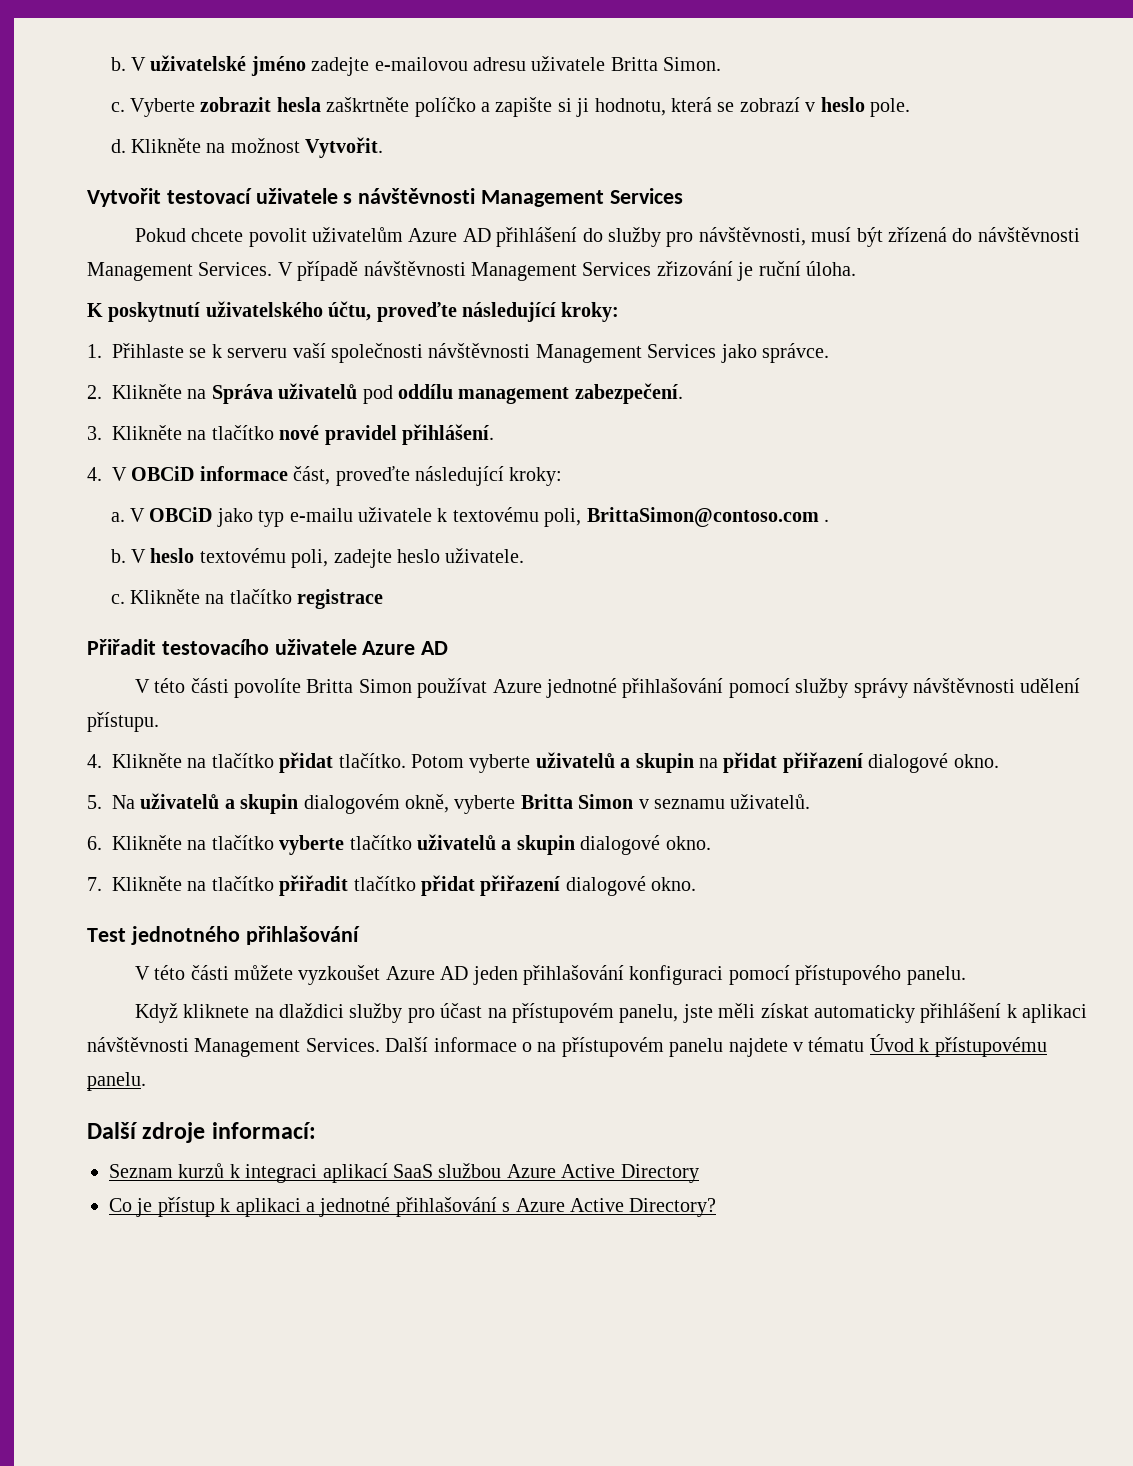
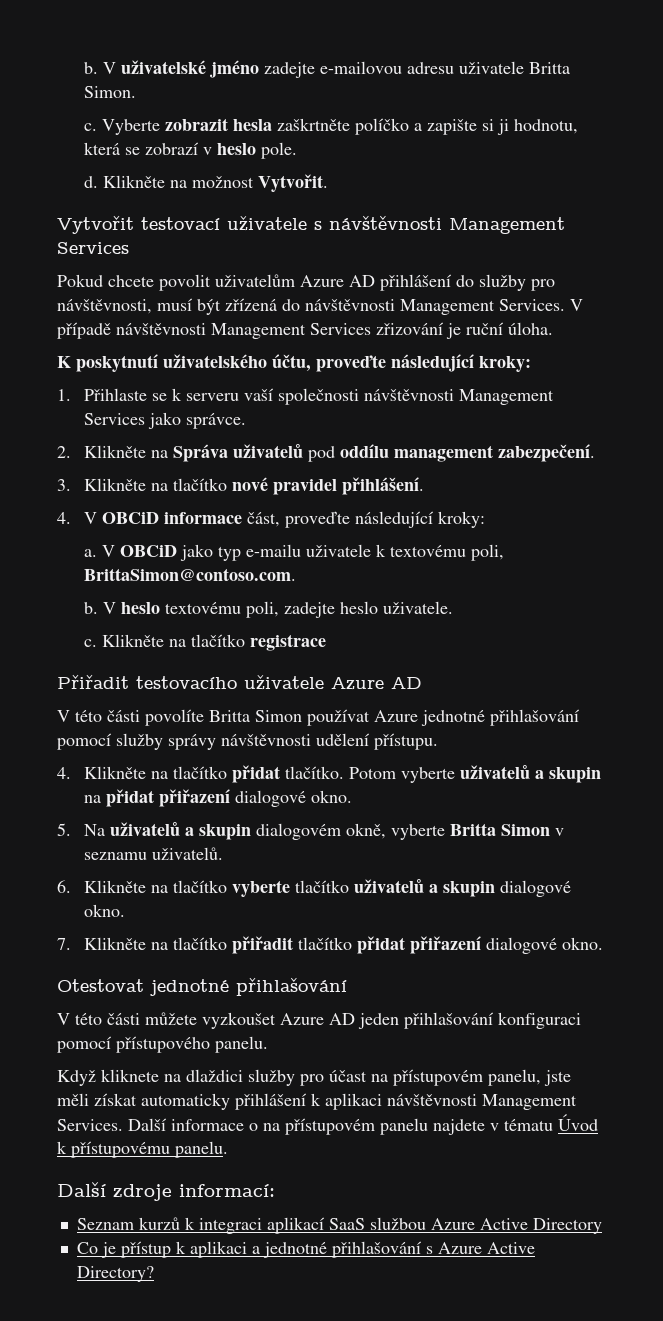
[586,507,829,527] BrittaSimon@contoso.com . -> [84,568,297,581] BrittaSimon@contoso.com.
[87,926,240,945] Test jednotného -> [57,979,229,996] Otestovat jednotné

